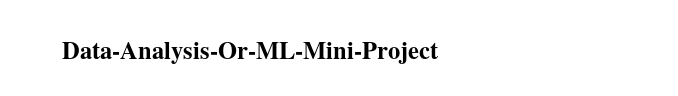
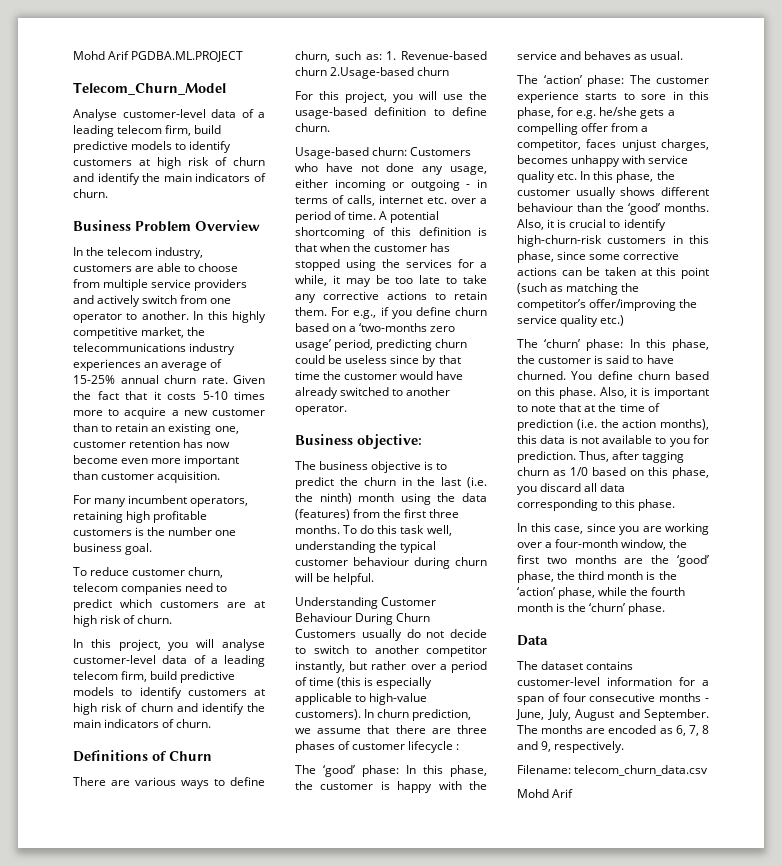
[62,42,439,64] Data-Analysis-Or-ML-Mini-Project -> [73,51,244,62] [73,82,226,95] [73,109,265,121] [73,125,222,137] [73,141,232,153] [73,157,265,169] [73,173,266,185] [73,189,108,198] [73,220,260,232] [73,247,204,259] [73,263,239,272] [73,279,248,291] [73,295,232,307] [73,311,266,323] [73,327,206,339] [73,343,236,355] [73,359,223,371] [73,375,265,384] [73,391,265,400] [73,407,265,419] [73,423,239,435] [73,439,231,448] [73,455,240,467] [73,471,221,483] [73,495,249,507] [73,511,208,523] [73,527,237,536] [73,543,153,555] [73,567,224,578] [73,583,228,595] [73,599,265,611] [73,615,173,627] [73,639,265,651] [73,655,265,667] [73,671,236,683] [73,687,265,699] [73,703,265,715] [73,719,212,728] [73,750,212,762] [73,777,265,789] [295,51,487,62] [295,67,450,79] [295,91,487,103] [295,107,487,119] [295,123,330,132] [295,147,472,159] [295,163,487,175] [295,179,487,191] [295,195,487,206] [295,211,440,223] [295,227,487,239] [295,243,451,252] [295,259,487,271] [295,275,487,287] [295,291,487,303] [295,307,487,319] [295,323,456,332] [295,339,468,351] [295,355,461,367] [295,371,464,380] [295,387,451,399] [295,405,347,415] [295,434,422,449] [295,461,448,473] [295,477,487,489] [295,493,487,505] [295,509,460,520] [295,525,452,536] [295,541,437,553] [295,557,487,569] [295,573,375,585] [295,597,437,609] [295,613,431,625] [295,629,487,641] [295,645,487,657] [295,661,487,673] [295,677,433,689] [295,693,428,705] [295,709,472,721] [295,725,487,734] [295,741,460,753] [295,765,487,777] [295,781,487,793] [517,51,684,60] [517,75,709,87] [517,91,709,103] [517,107,675,119] [517,123,649,135] [517,139,709,151] [517,155,689,167] [517,171,675,183] [517,187,709,199] [517,203,709,215] [517,219,666,231] [517,235,709,247] [517,251,680,263] [517,267,709,279] [517,283,640,295] [517,299,698,311] [517,315,625,327] [517,339,709,351] [517,355,674,364] [517,371,709,380] [517,387,709,399] [517,403,660,412] [517,419,709,431] [517,435,709,447] [517,451,685,463] [517,467,709,479] [517,483,626,495] [517,499,676,511] [517,523,709,535] [517,539,688,550] [517,555,709,567] [517,571,677,583] [517,587,686,599] [517,603,666,615] [517,635,548,646] [517,661,634,670] [517,677,709,686] [517,693,709,705] [516,709,709,721] [517,725,709,736] [517,741,625,753] [517,765,709,776] [517,789,574,798] Mohd Arif PGDBA.ML.PROJECT // Telecom_Churn_Model // Analyse customer-level data of a leading telecom firm, build predictive models to identify customers at high risk of churn and identify the main indicators of churn. // Business Problem Overview // In the telecom industry, customers are able to choose from multiple service providers and actively switch from one operator to another. In this highly competitive market, the telecommunications industry experiences an average of 15-25% annual churn rate. Given the fact that it costs 5-10 times more to acquire a new customer than to retain an existing one, customer retention has now become even more important than customer acquisition. // For many incumbent operators, retaining high profitable customers is the number one business goal. // To reduce customer churn, telecom companies need to predict which customers are at high risk of churn. // In this project, you will analyse customer-level data of a leading telecom firm, build predictive models to identify customers at high risk of churn and identify the main indicators of churn. // Definitions of Churn // There are various ways to define churn, such as: 1. Revenue-based churn 2.Usage-based churn // For this project, you will use the usage-based definition to define churn. // Usage-based churn: Customers who have not done any usage, either incoming or outgoing - in terms of calls, internet etc. over a period of time. A potential shortcoming of this definition is that when the customer has stopped using the services for a while, it may be too late to take any corrective actions to retain them. For e.g., if you define churn based on a ‘two-months zero usage’ period, predicting churn could be useless since by that time the customer would have already switched to another operator. // Business objective: // The business objective is to predict the churn in the last (i.e. the ninth) month using the data (features) from the first three months. To do this task well, understanding the typical customer behaviour during churn will be helpful. // Understanding Customer Behaviour During Churn Customers usually do not decide to switch to another competitor instantly, but rather over a period of time (this is especially applicable to high-value customers). In churn prediction, we assume that there are three phases of customer lifecycle : // The ‘good’ phase: In this phase, the customer is happy with the service and behaves as usual. // The ‘action’ phase: The customer experience starts to sore in this phase, for e.g. he/she gets a compelling offer from a competitor, faces unjust charges, becomes unhappy with service quality etc. In this phase, the customer usually shows different behaviour than the ‘good’ months. Also, it is crucial to identify high-churn-risk customers in this phase, since some corrective actions can be taken at this point (such as matching the competitor’s offer/improving the service quality etc.) // The ‘churn’ phase: In this phase, the customer is said to have churned. You define churn based on this phase. Also, it is important to note that at the time of prediction (i.e. the action months), this data is not available to you for prediction. Thus, after tagging churn as 1/0 based on this phase, you discard all data corresponding to this phase. // In this case, since you are working over a four-month window, the first two months are the ‘good’ phase, the third month is the ‘action’ phase, while the fourth month is the ‘churn’ phase. // Data // The dataset contains customer-level information for a span of four consecutive months - June, July, August and September. The months are encoded as 6, 7, 8 and 9, respectively. // Filename: telecom_churn_data.csv // Mohd Arif

